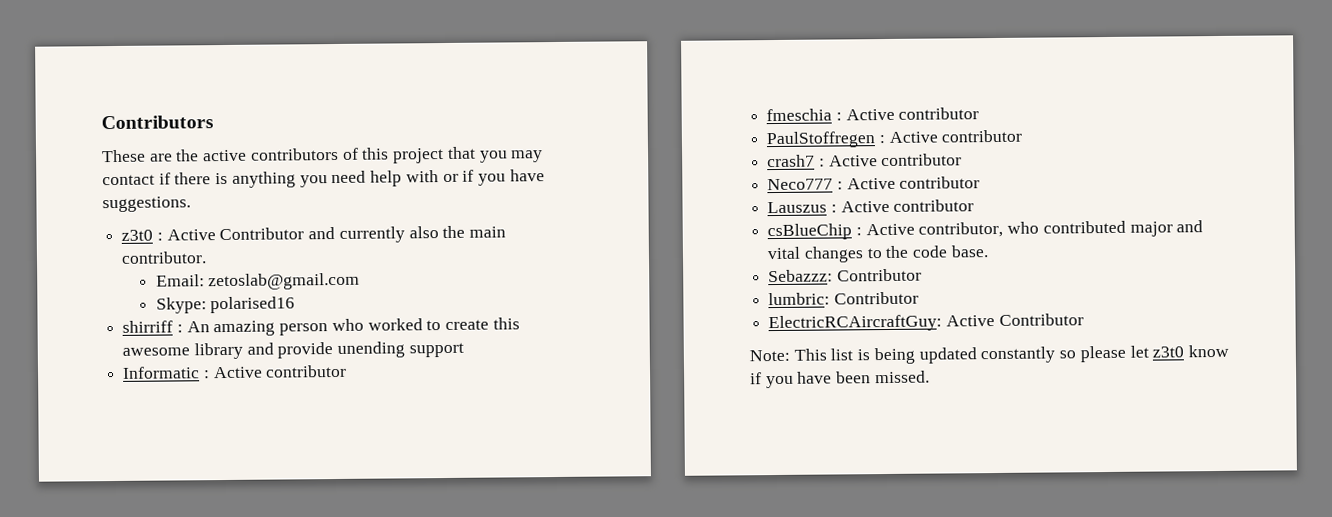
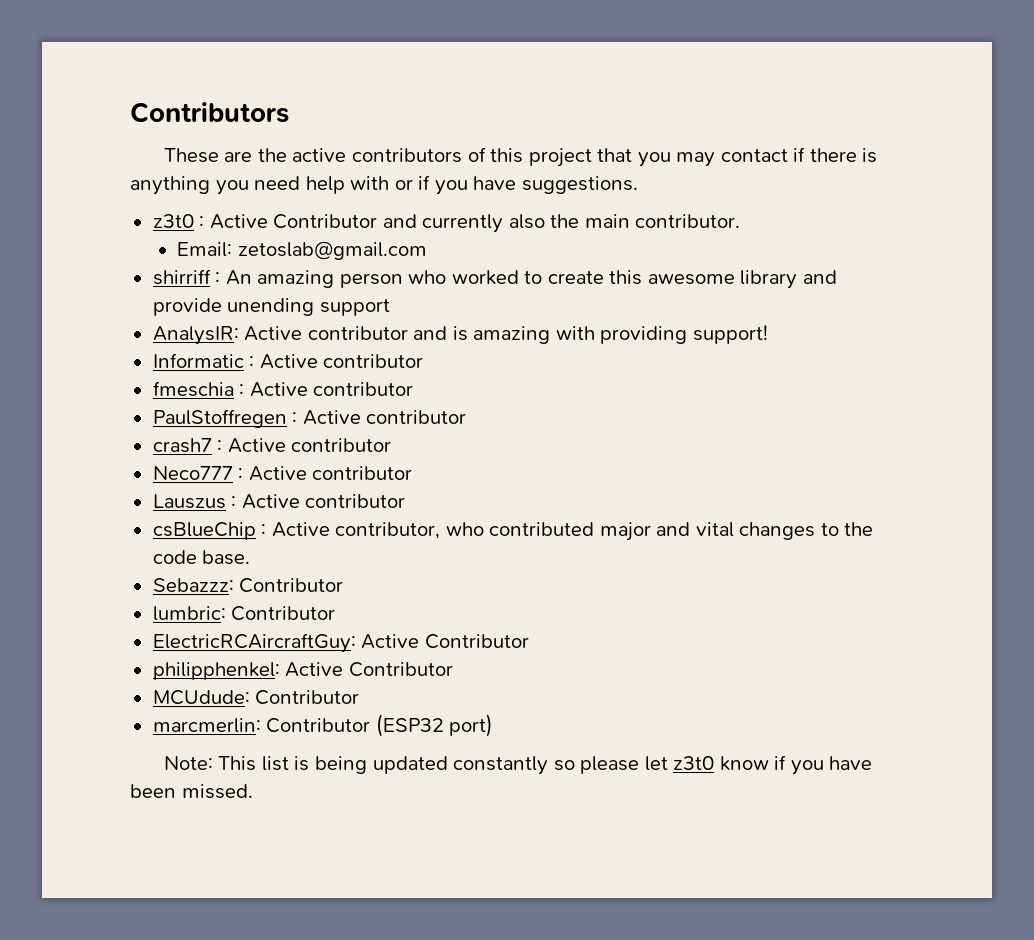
[155,296,296,314] // Skype: polarised16 -> (427, 250) none
(464, 350) none -> [152,325,768,345] // AnalysIR: Active contributor and is amazing with providing support!
(1084, 319) none -> [152,662,453,680] [152,690,360,705] [152,714,494,737] // philipphenkel: Active Contributor // MCUdude: Contributor // marcmerlin: Contributor (ESP32 port)

